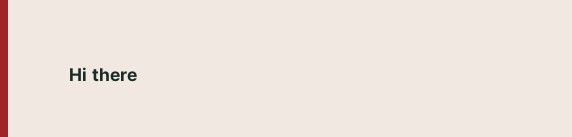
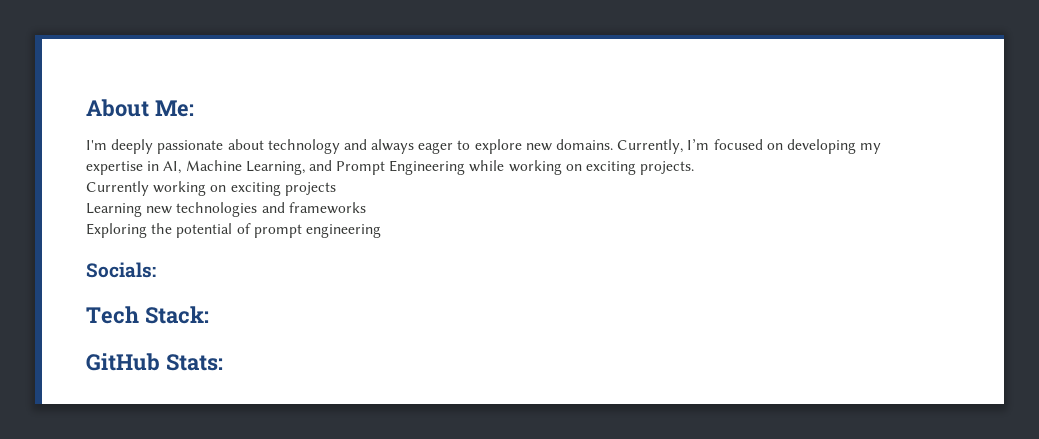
[69,67,137,82] Hi there -> [86,99,194,117] [86,139,882,154] [86,160,695,175] [86,181,336,196] [86,202,366,217] [86,223,381,238] [86,262,156,278] [86,306,209,324] [86,353,223,371] About Me: // I'm deeply passionate about technology and always eager to explore new domains. Currently, I’m focused on developing my expertise in AI, Machine Learning, and Prompt Engineering while working on exciting projects. // Currently working on exciting projects // Learning new technologies and frameworks // Exploring the potential of prompt engineering // Socials: // Tech Stack: // GitHub Stats:

